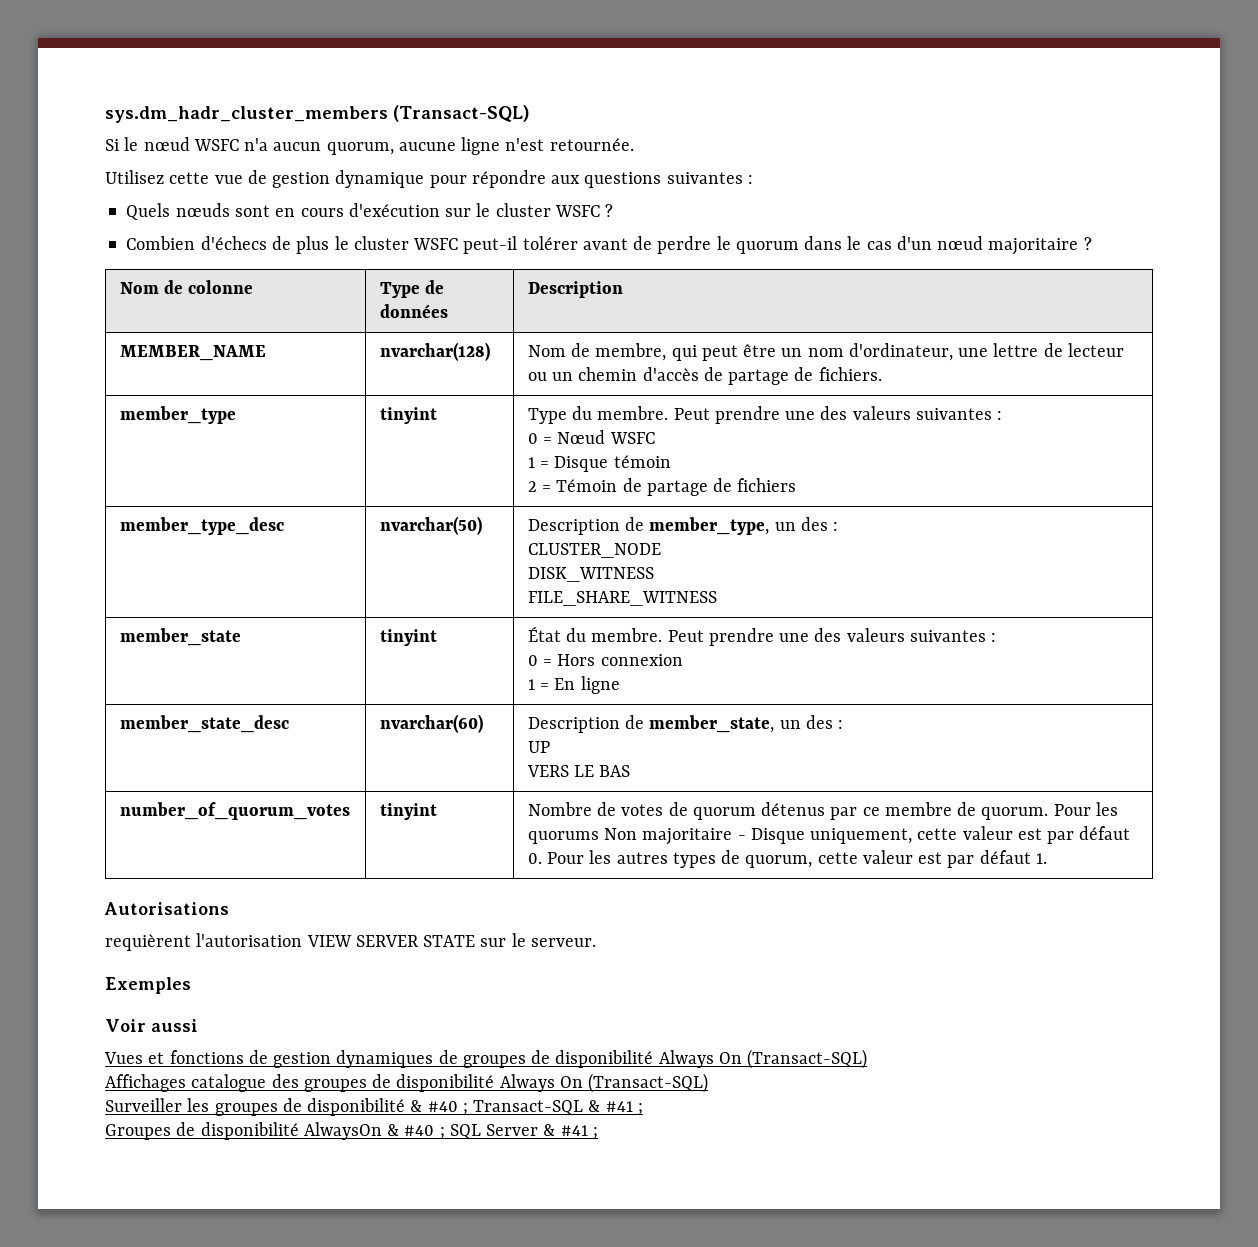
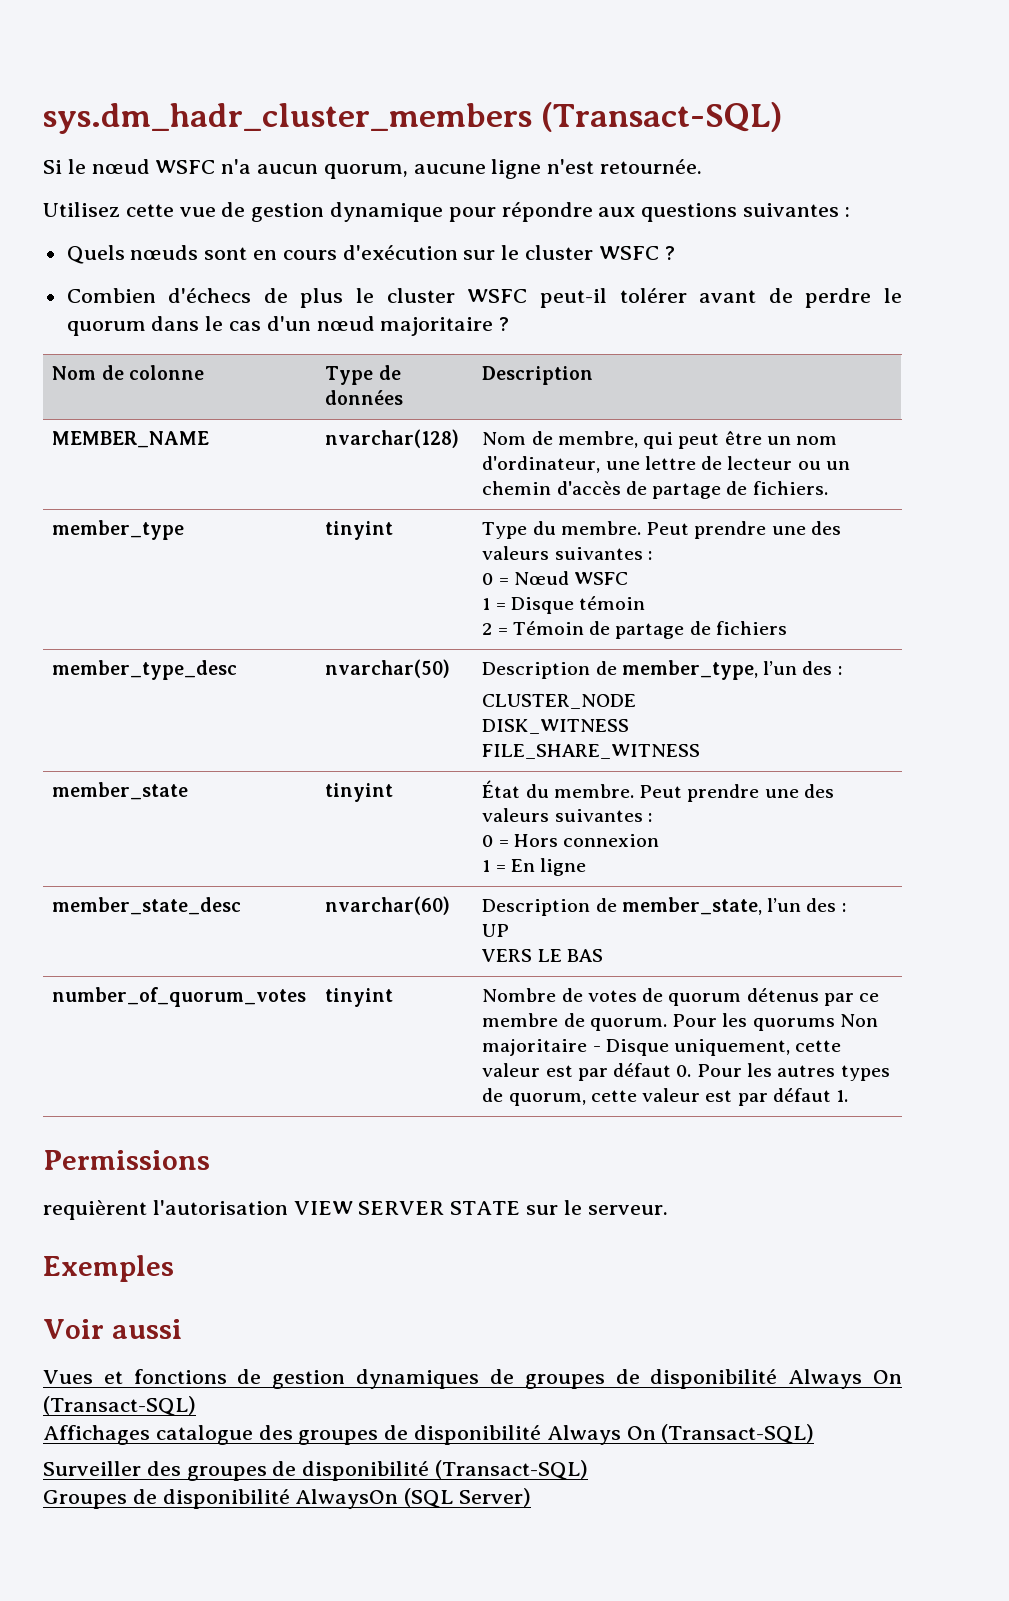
[774,522,796,531] un -> [763,661,798,675] l’un
[779,720,801,729] un -> [767,898,802,912] l’un
[104,902,229,915] Autorisations -> [43,1150,210,1170] Permissions
[187,1098,643,1116] [105,1122,598,1140] les groupes de disponibilité & #40 ; Transact-SQL & #41 ; // Groupes de disponibilité AlwaysOn & #40 ; SQL Server & #41 ; -> [146,1460,589,1481] [43,1488,532,1509] des groupes de disponibilité (Transact-SQL) // Groupes de disponibilité AlwaysOn (SQL Server)

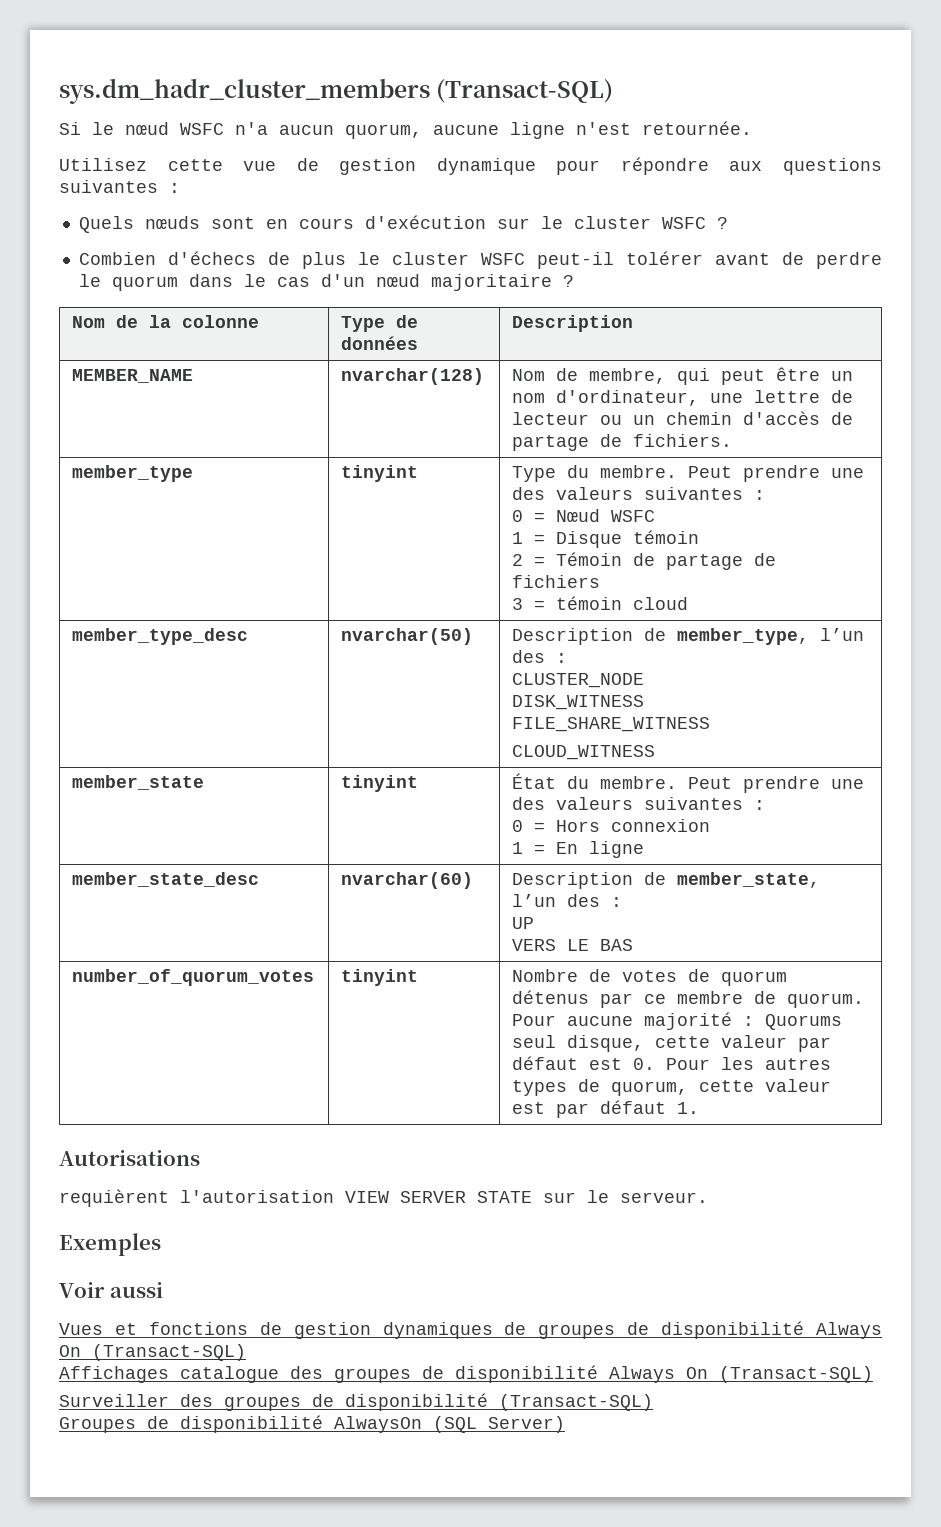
(124, 372) none -> [149,315,172,328] la
(787, 628) none -> [512,596,689,610] // 3 = témoin cloud
(701, 751) none -> [512,745,656,760] // CLOUD_WITNESS
[722,1013,879,1031] [482,1039,842,1056] [482,1063,672,1081] les quorums Non majoritaire - Disque uniquement, cette valeur est par défaut -> [567,1012,843,1030] [512,1035,832,1052] [512,1056,623,1070] aucune majorité : Quorums seul disque, cette valeur par défaut est
[43,1150,210,1170] Permissions -> [59,1150,200,1166] Autorisations

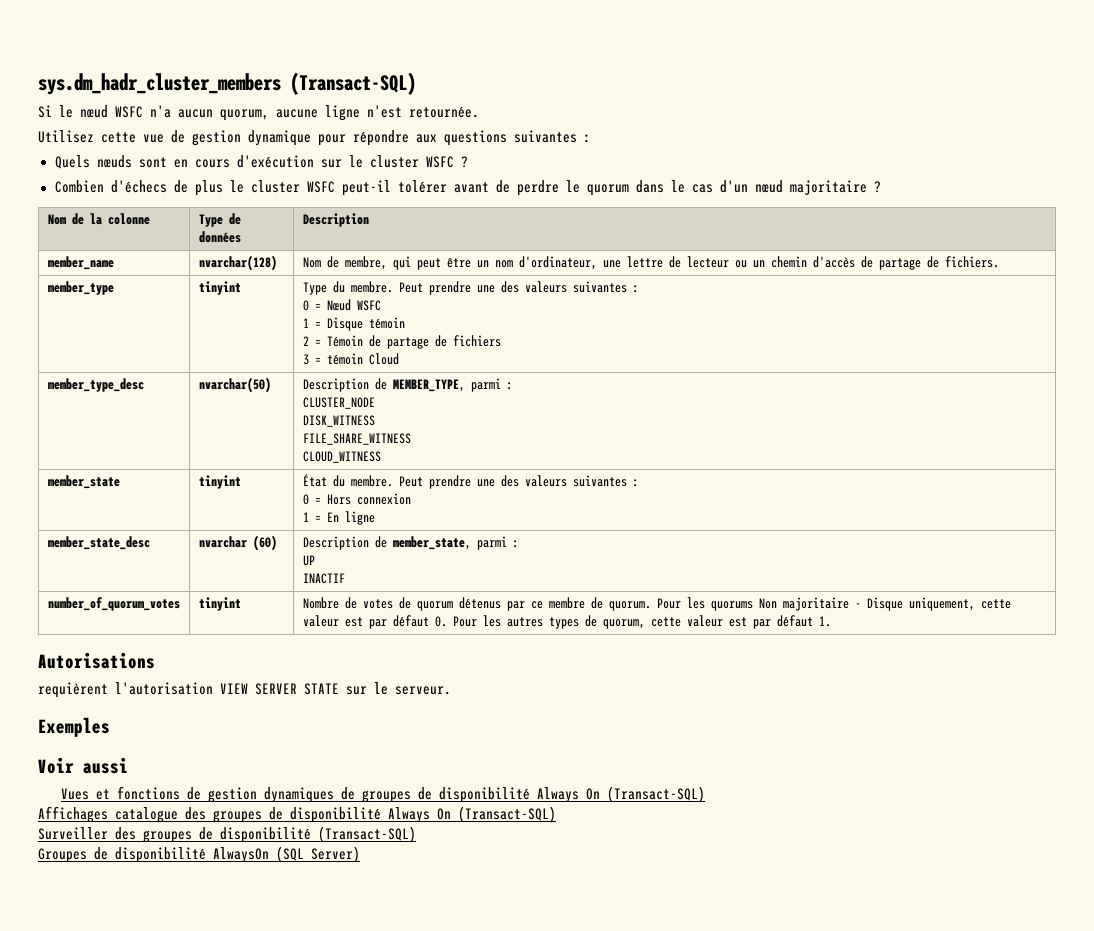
[72,369,194,383] MEMBER_NAME -> [47,256,114,270] member_name
[633,597,689,610] cloud -> [368,353,399,365] Cloud
[677,628,865,645] [512,650,546,663] member_type, l’un des -> [392,378,501,392] MEMBER_TYPE, parmi
[341,872,474,889] nvarchar(60) -> [198,535,277,551] nvarchar (60)
[512,894,601,907] l’un des -> [476,536,507,550] parmi
[512,939,634,951] VERS LE BAS -> [302,573,345,584] INACTIF
[567,1012,843,1030] [512,1035,832,1052] [512,1056,623,1070] aucune majorité : Quorums seul disque, cette valeur par défaut est -> [686,597,1011,611] [302,615,429,629] les quorums Non majoritaire - Disque uniquement, cette valeur est par défaut

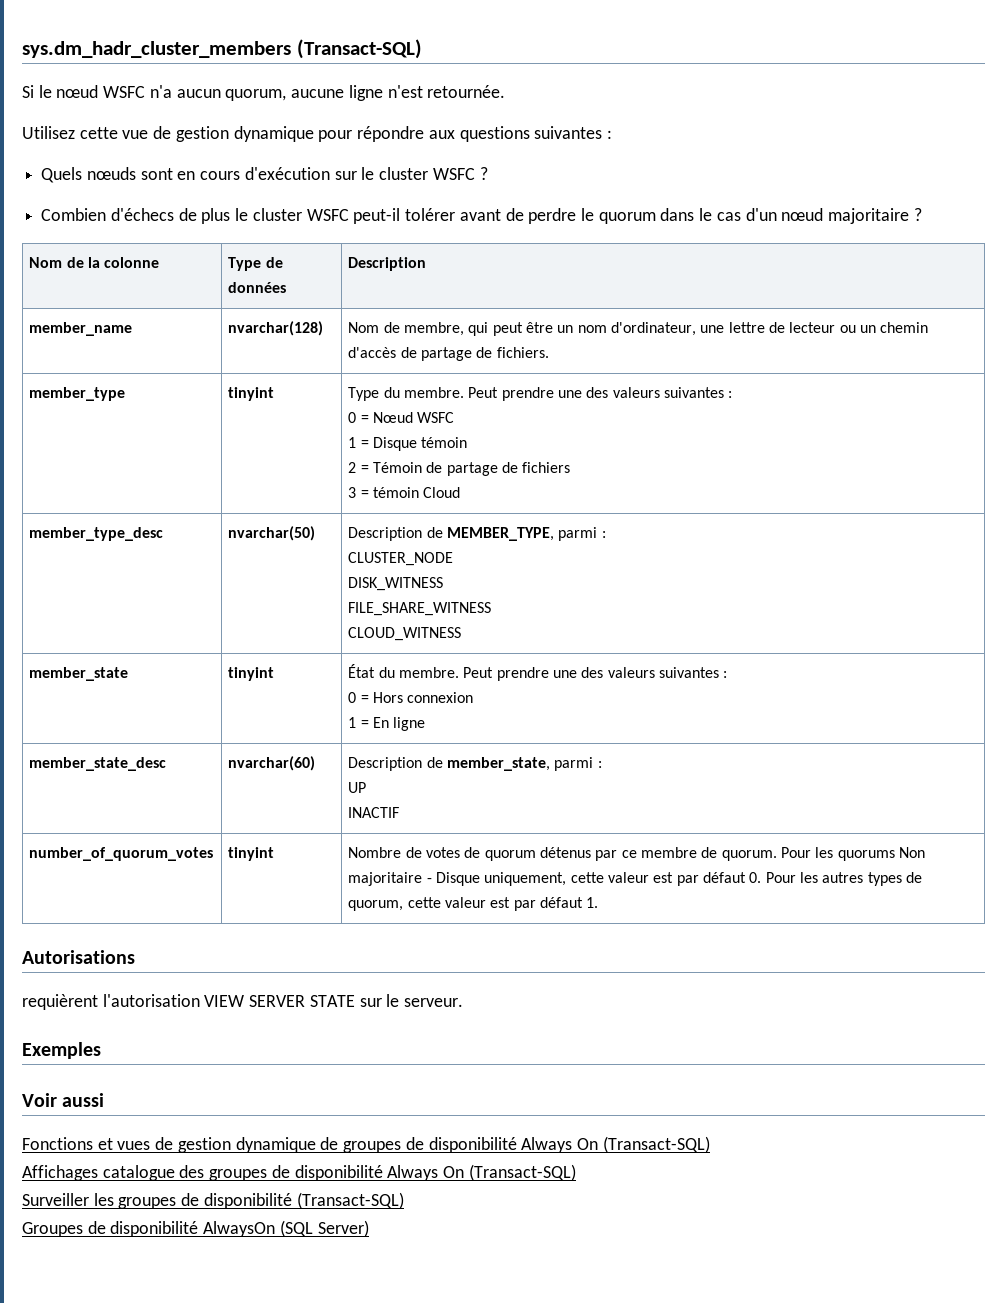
[198,535,277,551] nvarchar (60) -> [228,756,316,771] nvarchar(60)
[60,786,334,803] Vues et fonctions de gestion dynamiques -> [22,1137,316,1153] Fonctions et vues de gestion dynamique
[115,827,136,840] des -> [93,1193,114,1206] les

